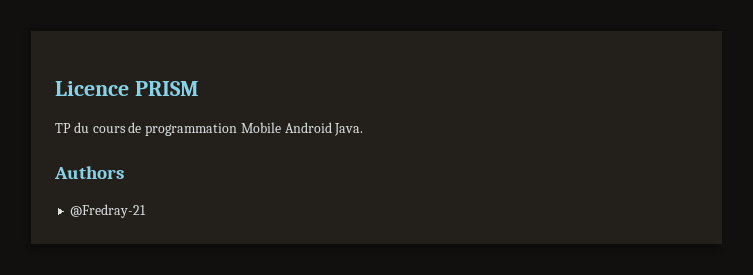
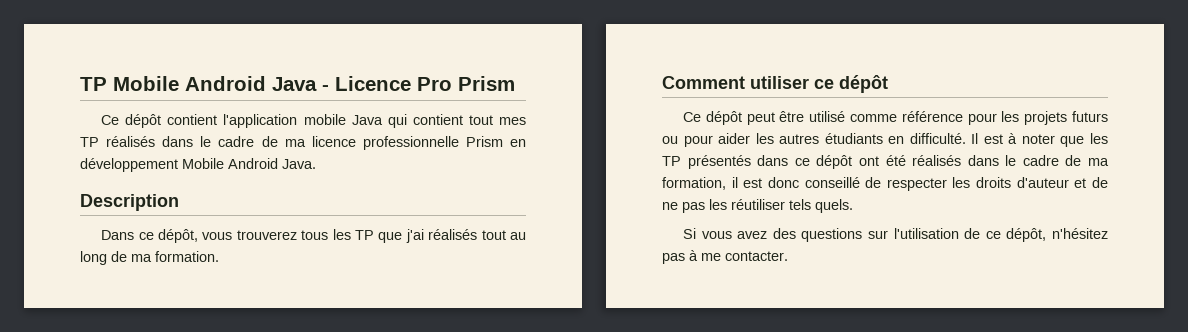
[55,81,199,96] [55,122,364,136] [54,166,124,179] [70,204,147,218] Licence PRISM // TP du cours de programmation Mobile Android Java. // Authors // @Fredray-21 -> [80,76,515,91] [101,114,527,128] [80,136,526,150] [80,158,316,172] [80,194,179,211] [101,229,526,243] [80,251,219,265] [662,75,888,93] [683,111,1108,125] [662,133,1108,147] [662,155,1109,169] [662,177,1108,191] [662,199,853,213] [683,228,1108,242] [662,250,788,264] TP Mobile Android Java - Licence Pro Prism // Ce dépôt contient l'application mobile Java qui contient tout mes TP réalisés dans le cadre de ma licence professionnelle Prism en développement Mobile Android Java. // Description // Dans ce dépôt, vous trouverez tous les TP que j'ai réalisés tout au long de ma formation. // Comment utiliser ce dépôt // Ce dépôt peut être utilisé comme référence pour les projets futurs ou pour aider les autres étudiants en difficulté. Il est à noter que les TP présentés dans ce dépôt ont été réalisés dans le cadre de ma formation, il est donc conseillé de respecter les droits d'auteur et de ne pas les réutiliser tels quels. // Si vous avez des questions sur l'utilisation de ce dépôt, n'hésitez pas à me contacter.

